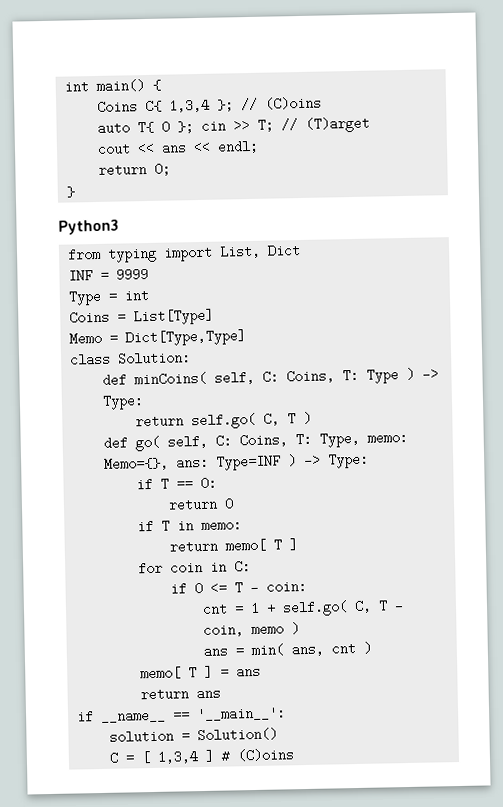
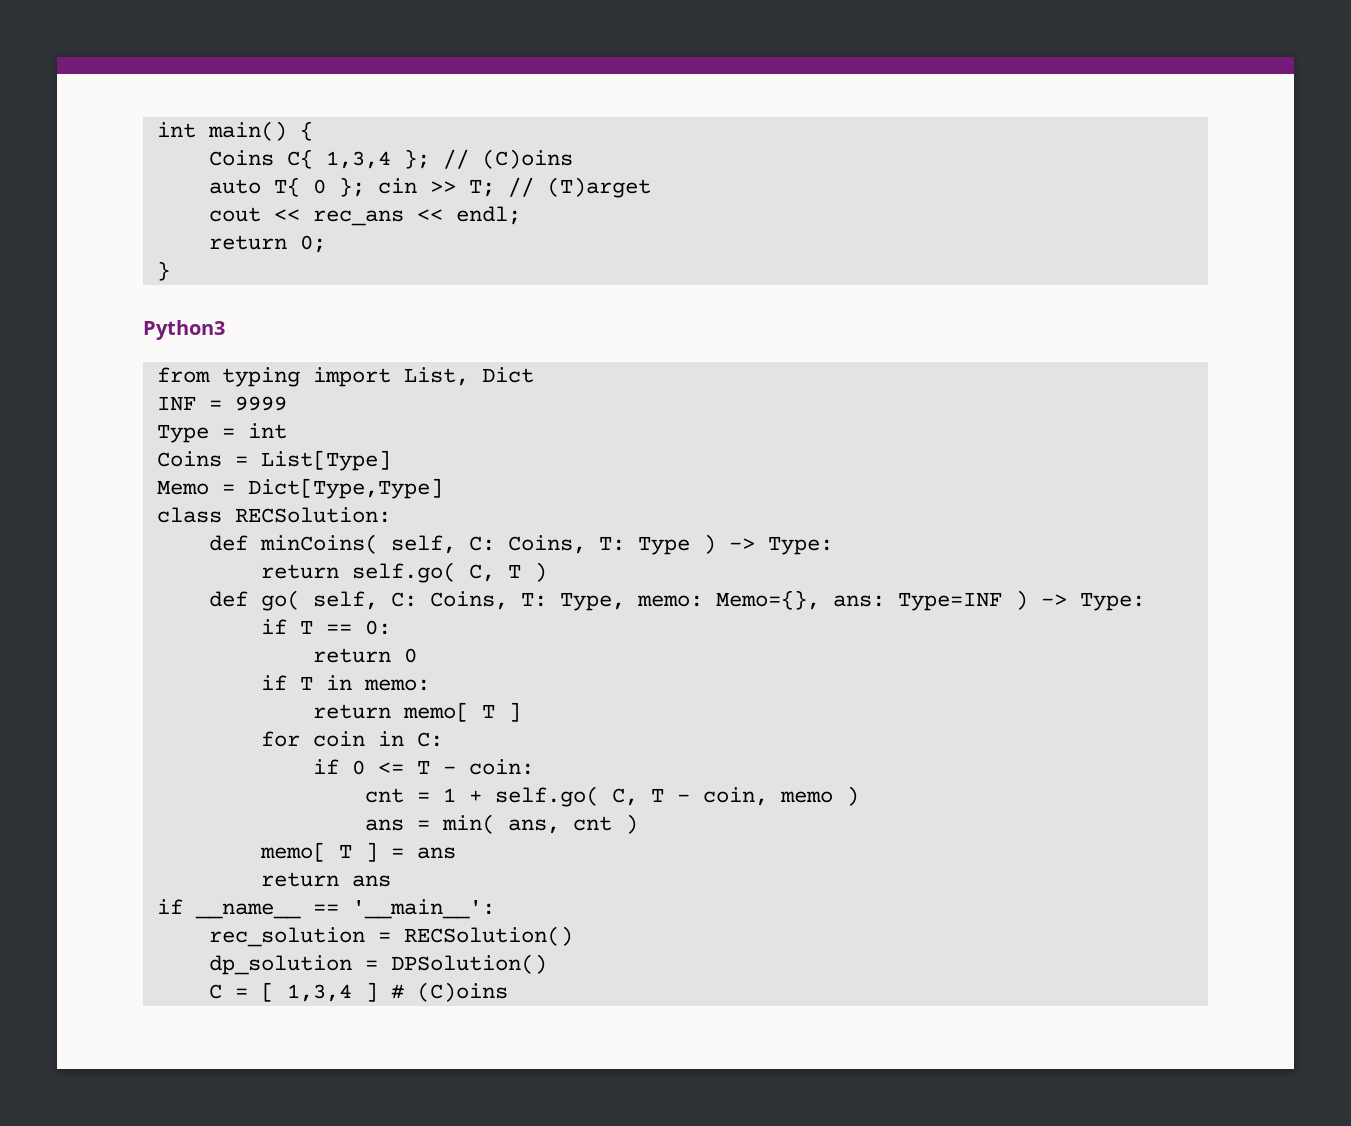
[160,141,187,155] ans -> [312,210,404,226] rec_ans
[116,351,191,366] Solution: -> [234,507,391,523] RECSolution:
[108,727,278,743] solution = Solution() -> [208,926,573,947] [208,954,547,975] rec_solution = RECSolution() // dp_solution = DPSolution()

